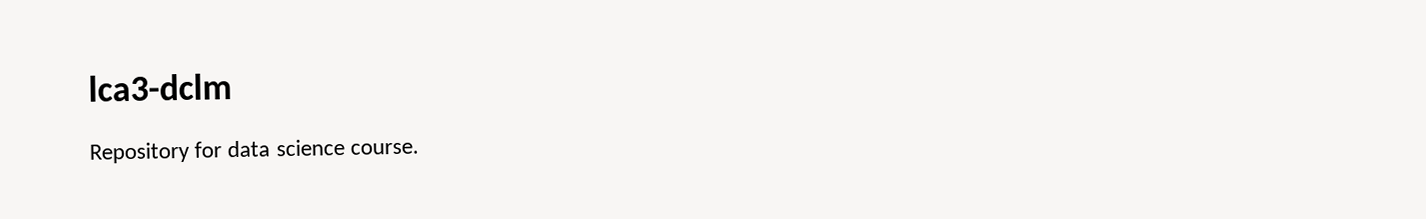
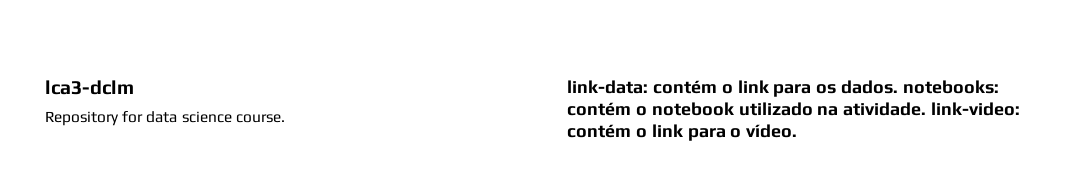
(419, 148) none -> [567,80,1000,97] [567,102,1021,116] [567,124,798,141] // link-data: contém o link para os dados. notebooks: contém o notebook utilizado na atividade. link-video: contém o link para o vídeo.

